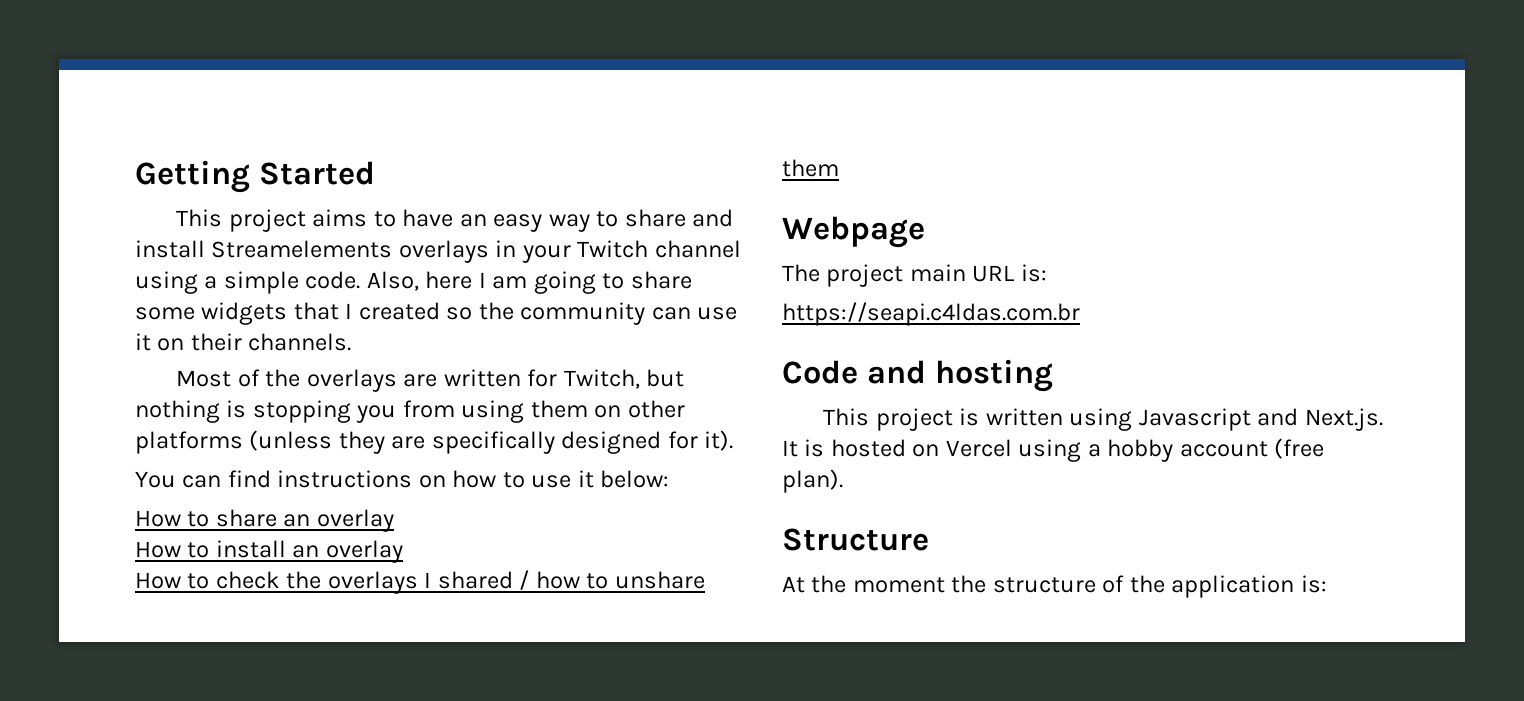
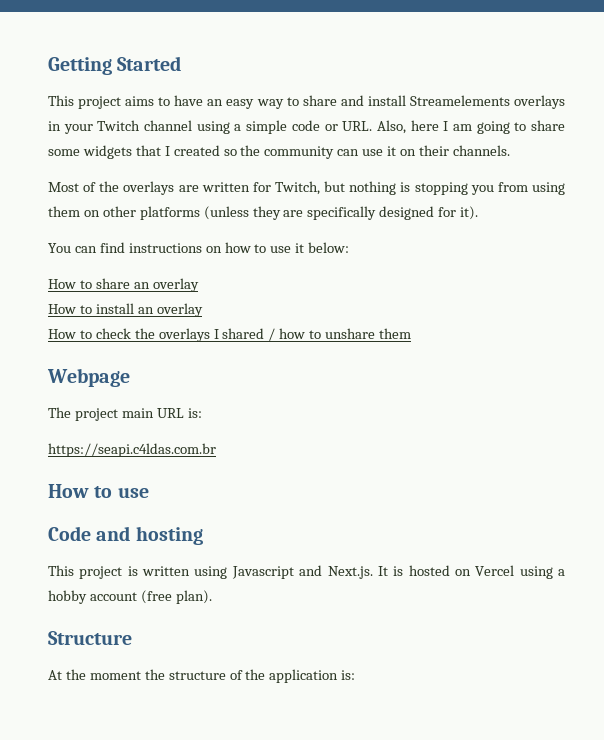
[305,271,361,289] code. -> [291,120,373,131] code or URL.
(1080, 314) none -> [48,484,149,498] // How to use

